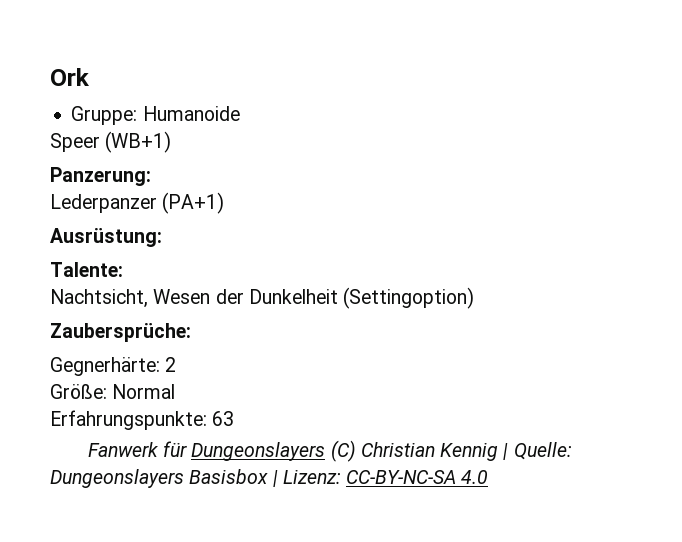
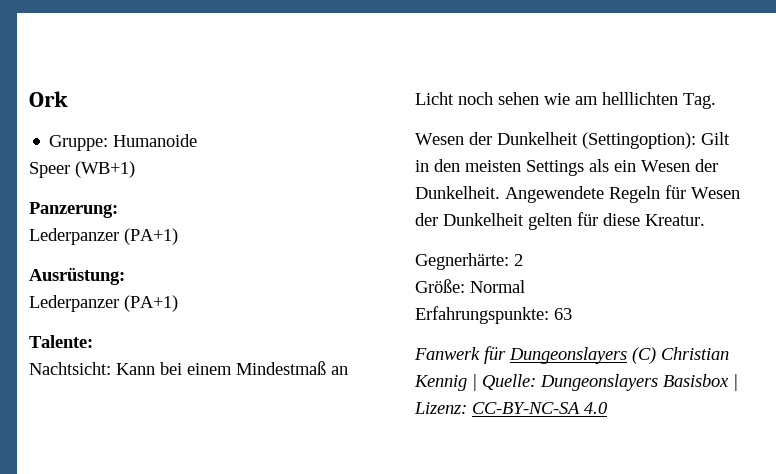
(162, 237) none -> [29,295,178,312] // Lederpanzer (PA+1)
[50,287,475,309] [50,323,191,342] Nachtsicht, Wesen der Dunkelheit (Settingoption) // Zaubersprüche: -> [29,361,348,375] [415,92,716,109] [415,132,730,149] [415,159,718,176] [415,185,740,203] [415,212,705,230] Nachtsicht: Kann bei einem Mindestmaß an Licht noch sehen wie am helllichten Tag. // Wesen der Dunkelheit (Settingoption): Gilt in den meisten Settings als ein Wesen der Dunkelheit. Angewendete Regeln für Wesen der Dunkelheit gelten für diese Kreatur.

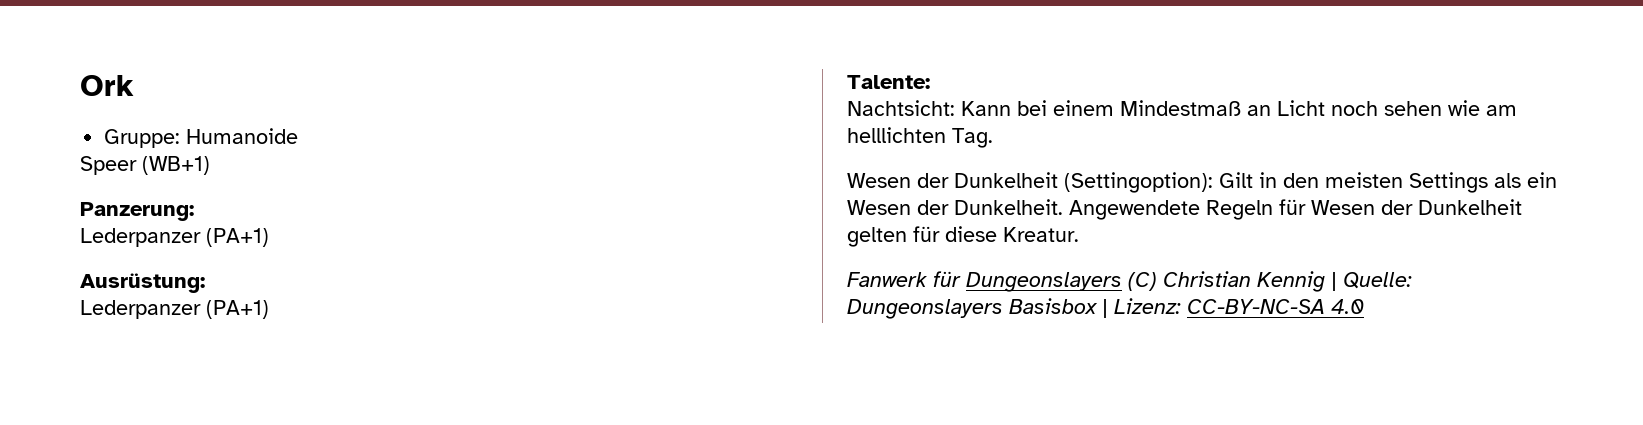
[415,253,523,270] [415,279,525,293] [415,306,572,324] // Gegnerhärte: 2 // Größe: Normal // Erfahrungspunkte: 63 -> (1079, 234) none

